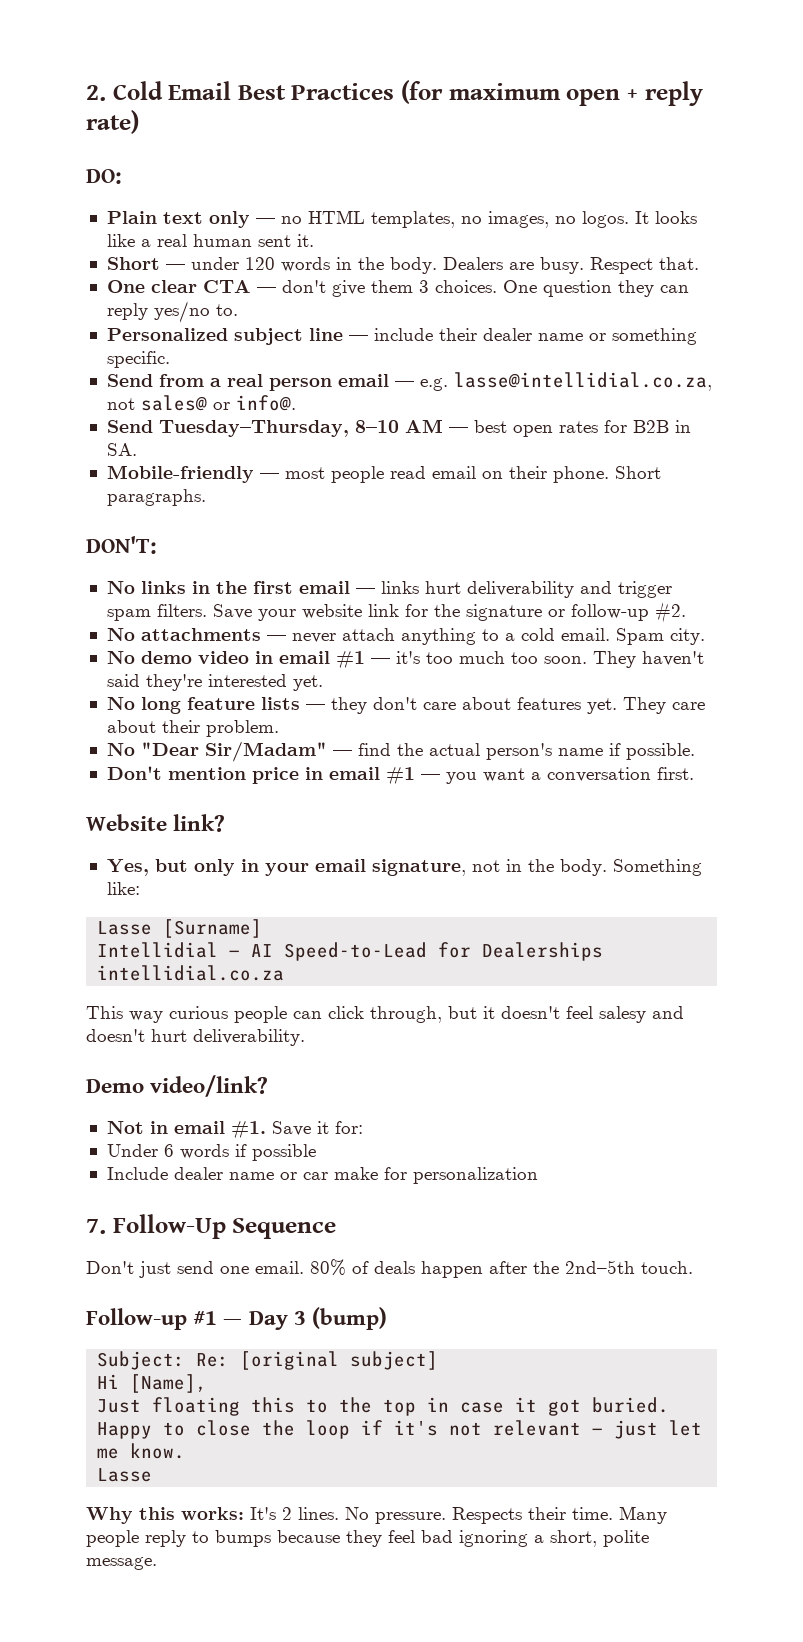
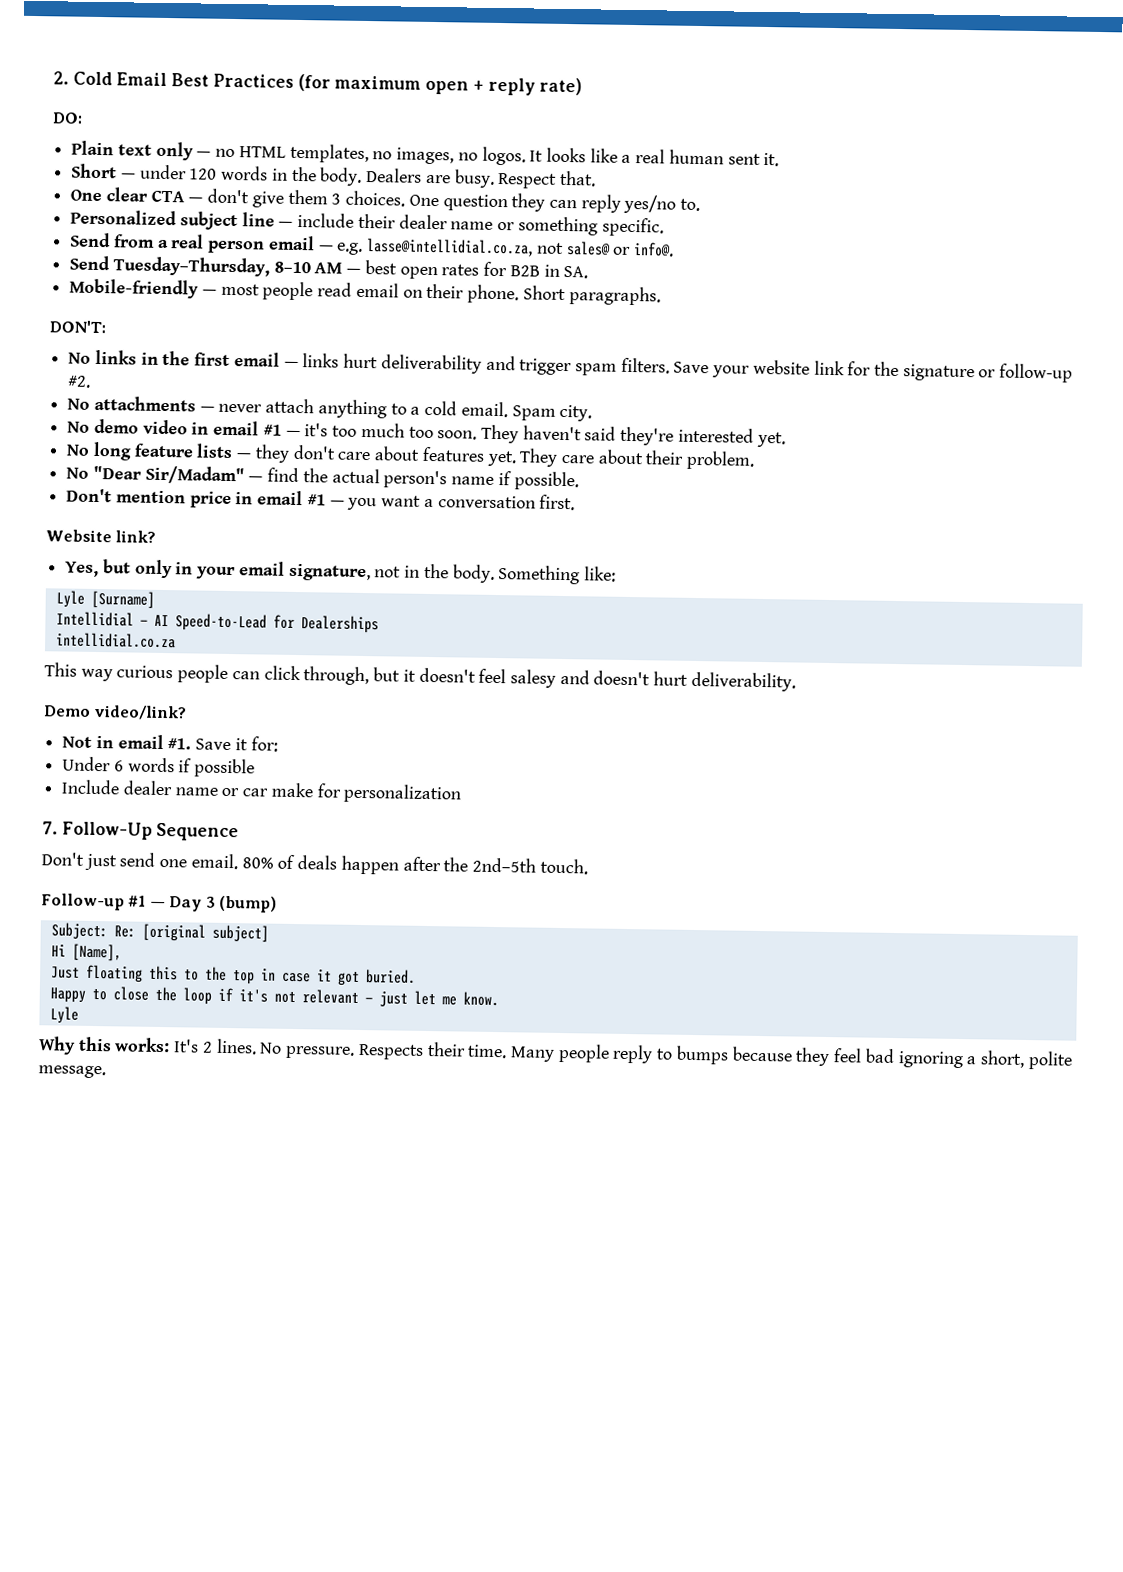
[97,921,153,935] Lasse -> [55,590,85,608] Lyle
[97,1468,153,1482] Lasse -> [49,1006,79,1024] Lyle

